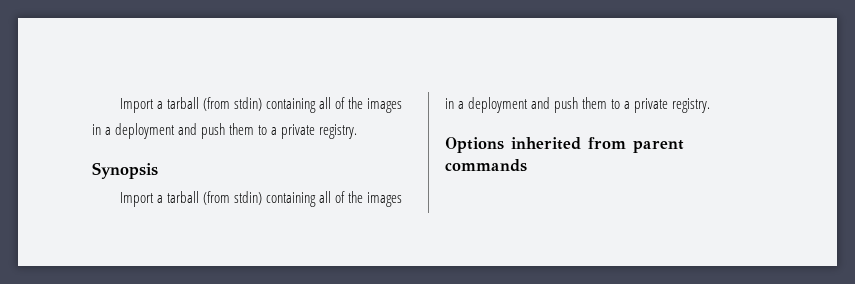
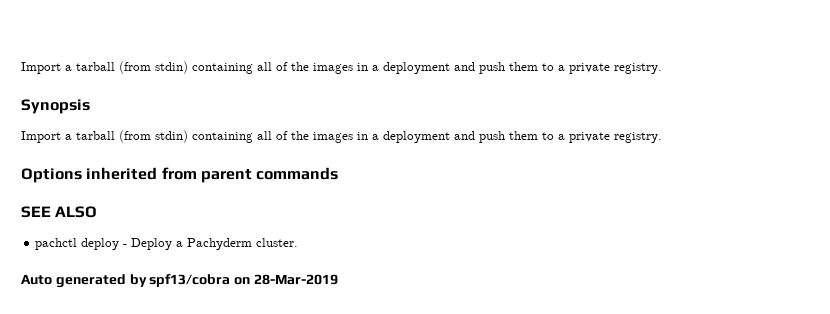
(527, 165) none -> [21,206,98,218] [35,238,299,250] [21,274,338,288] // SEE ALSO // pachctl deploy - Deploy a Pachyderm cluster. // Auto generated by spf13/cobra on 28-Mar-2019

